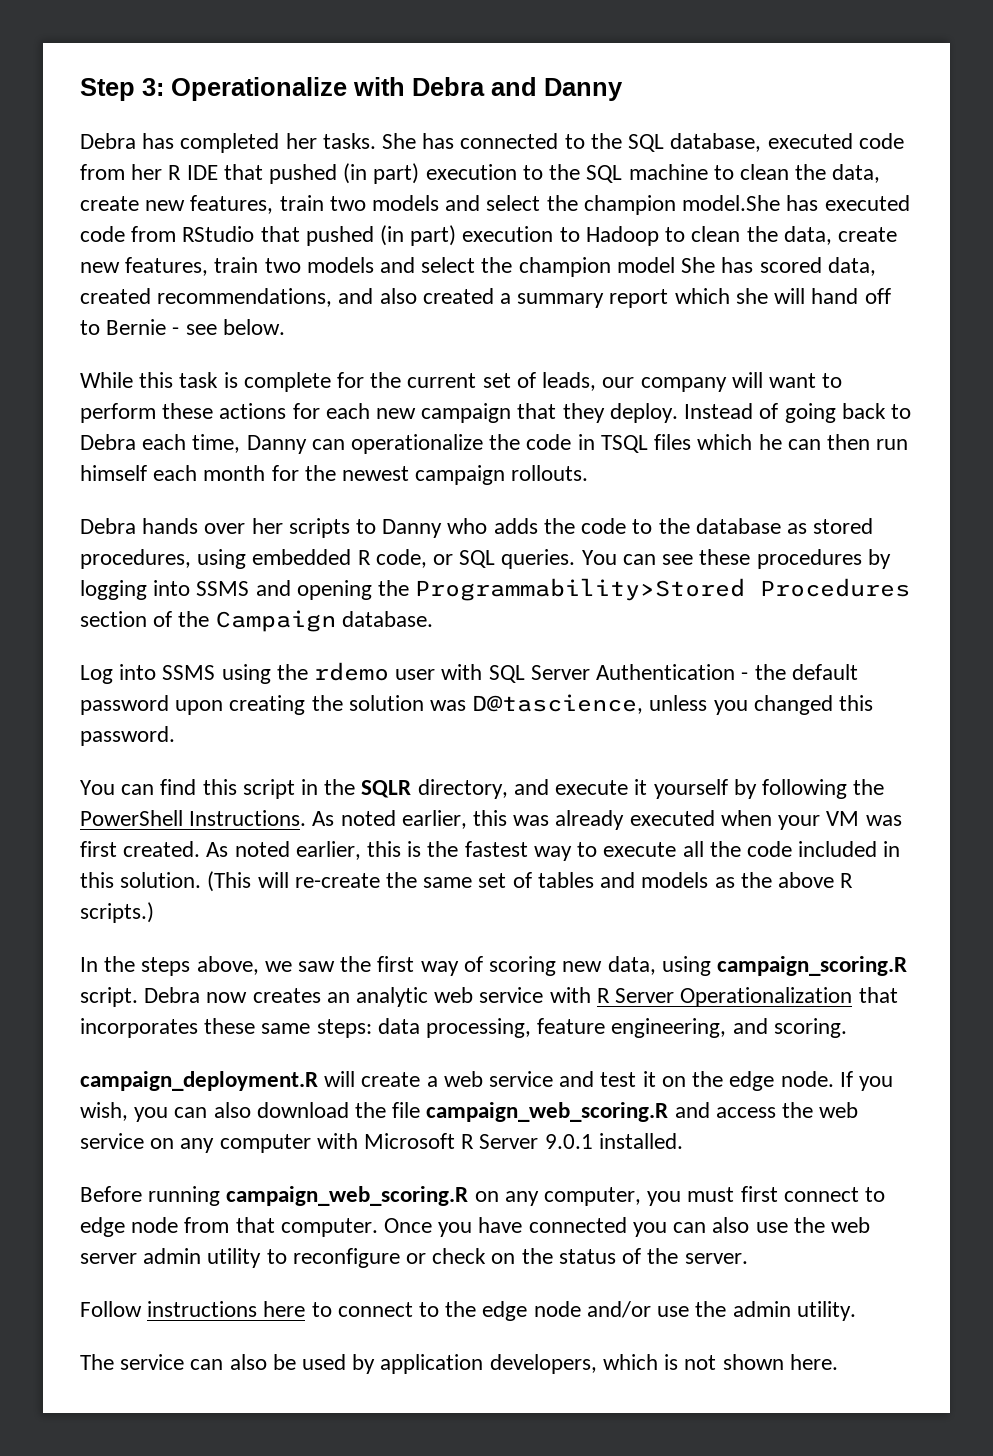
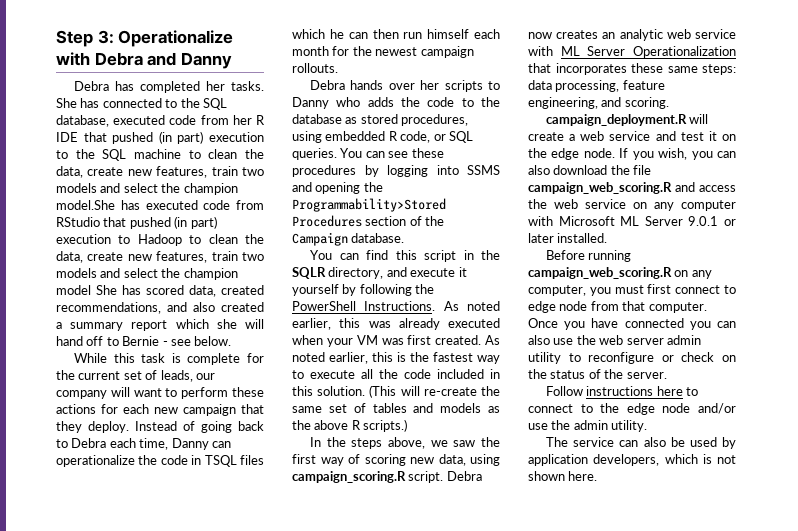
[80,662,858,684] [80,694,874,715] [80,726,175,746] // Log into SSMS using the rdemo user with SQL Server Authentication - the default password upon creating the solution was D@tascience, unless you changed this password. -> (405, 238) none
[596,988,610,1003] R -> [560,46,580,56] ML
[461,1134,475,1149] R -> [620,216,640,226] ML
(593, 1141) none -> [724,219,736,226] [528,233,554,243] or later

